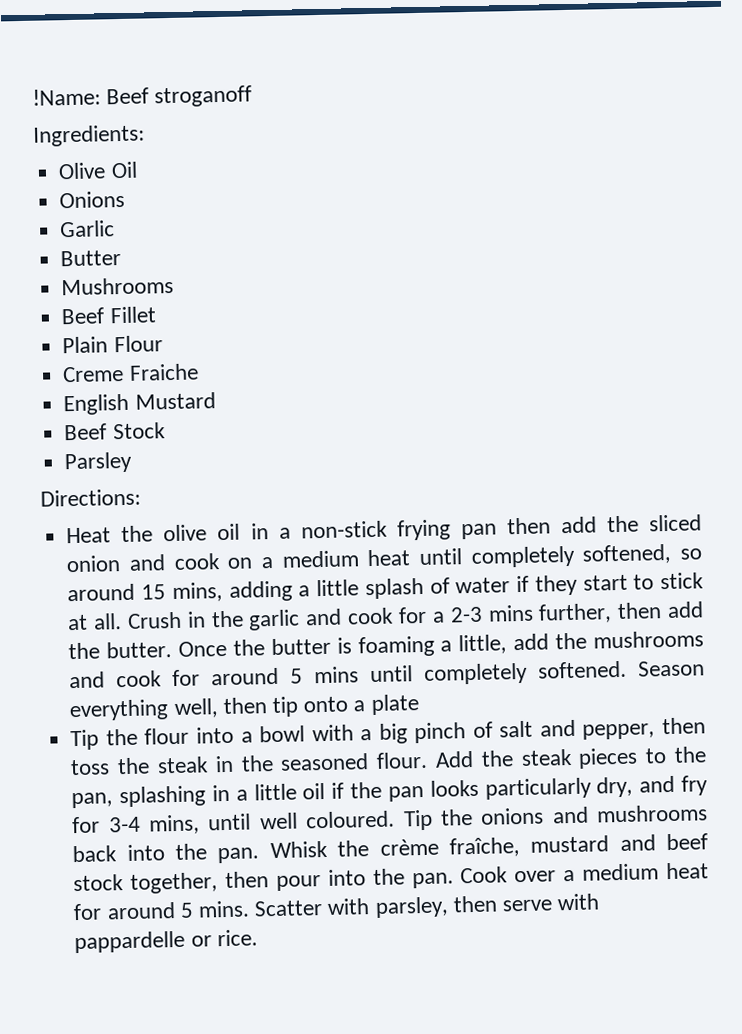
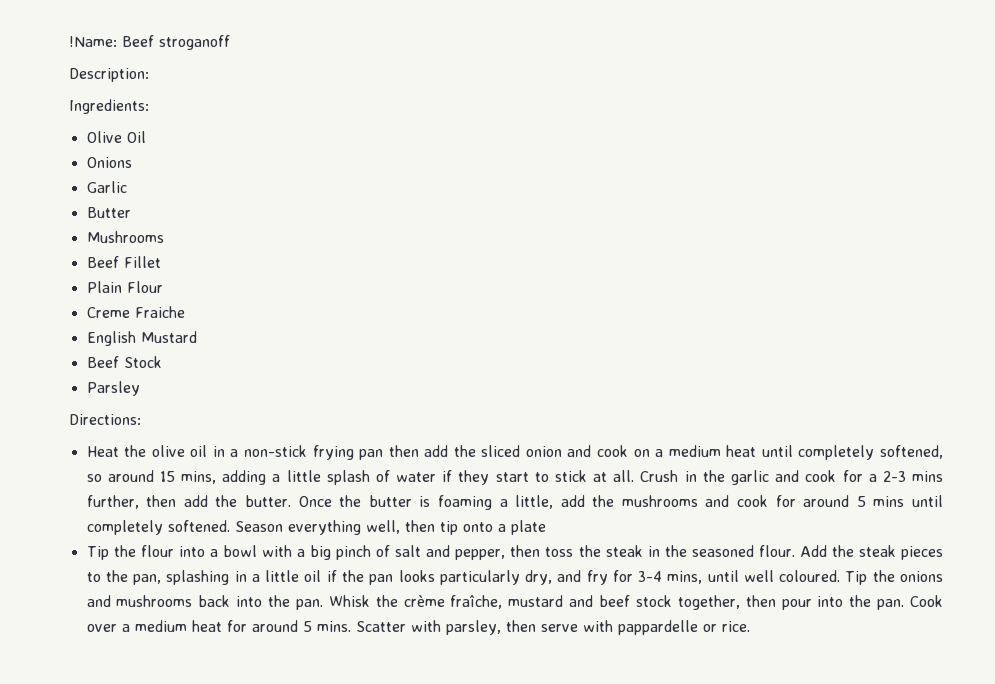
(253, 96) none -> [69,68,149,82] // Description:

